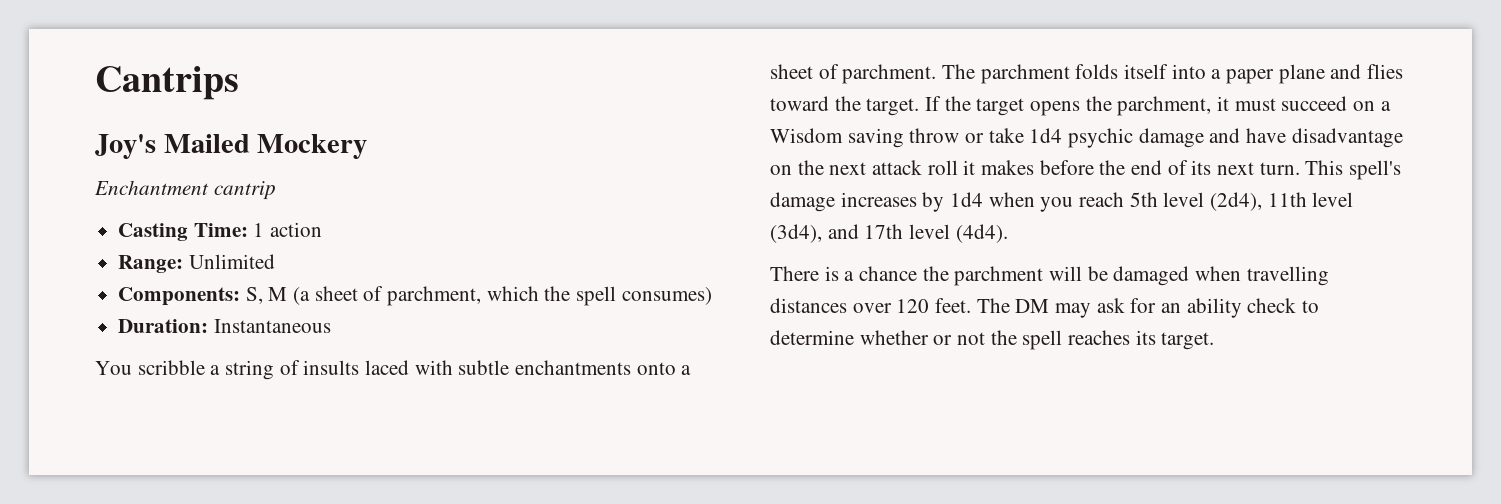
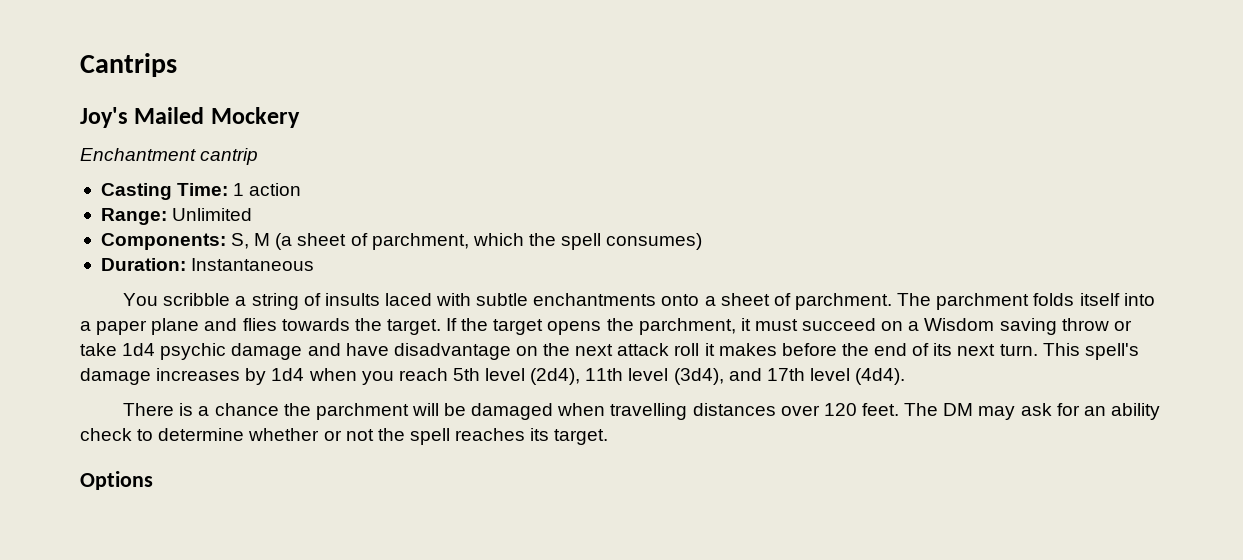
[770,96,829,111] toward -> [281,318,350,331] towards
(1215, 341) none -> [80,471,153,490] // Options

